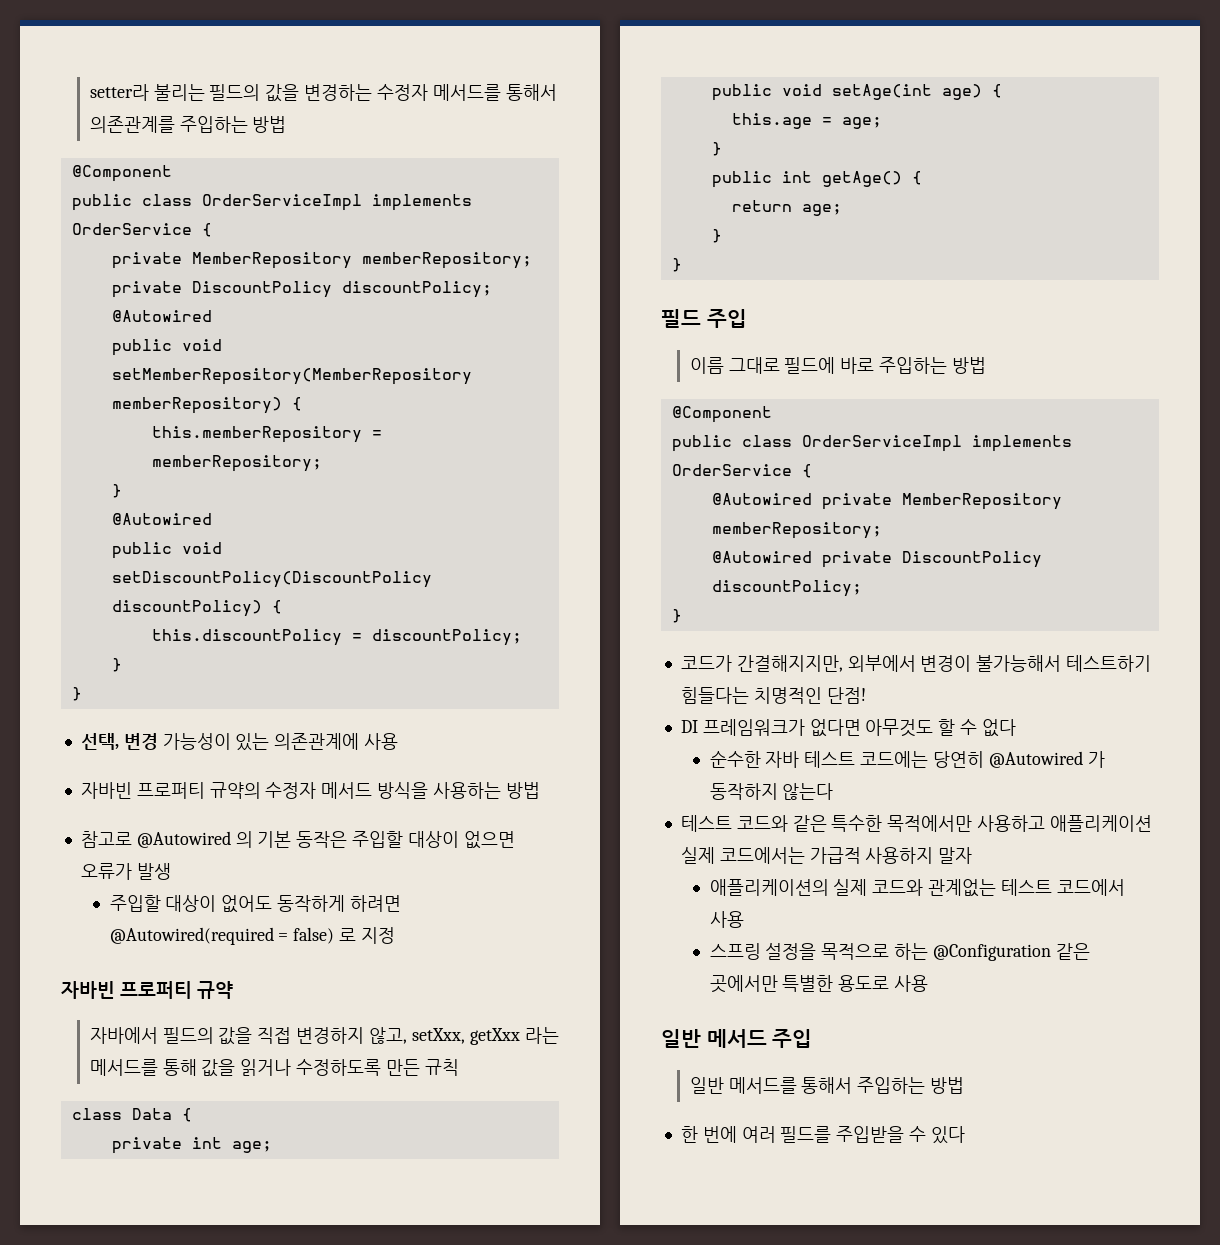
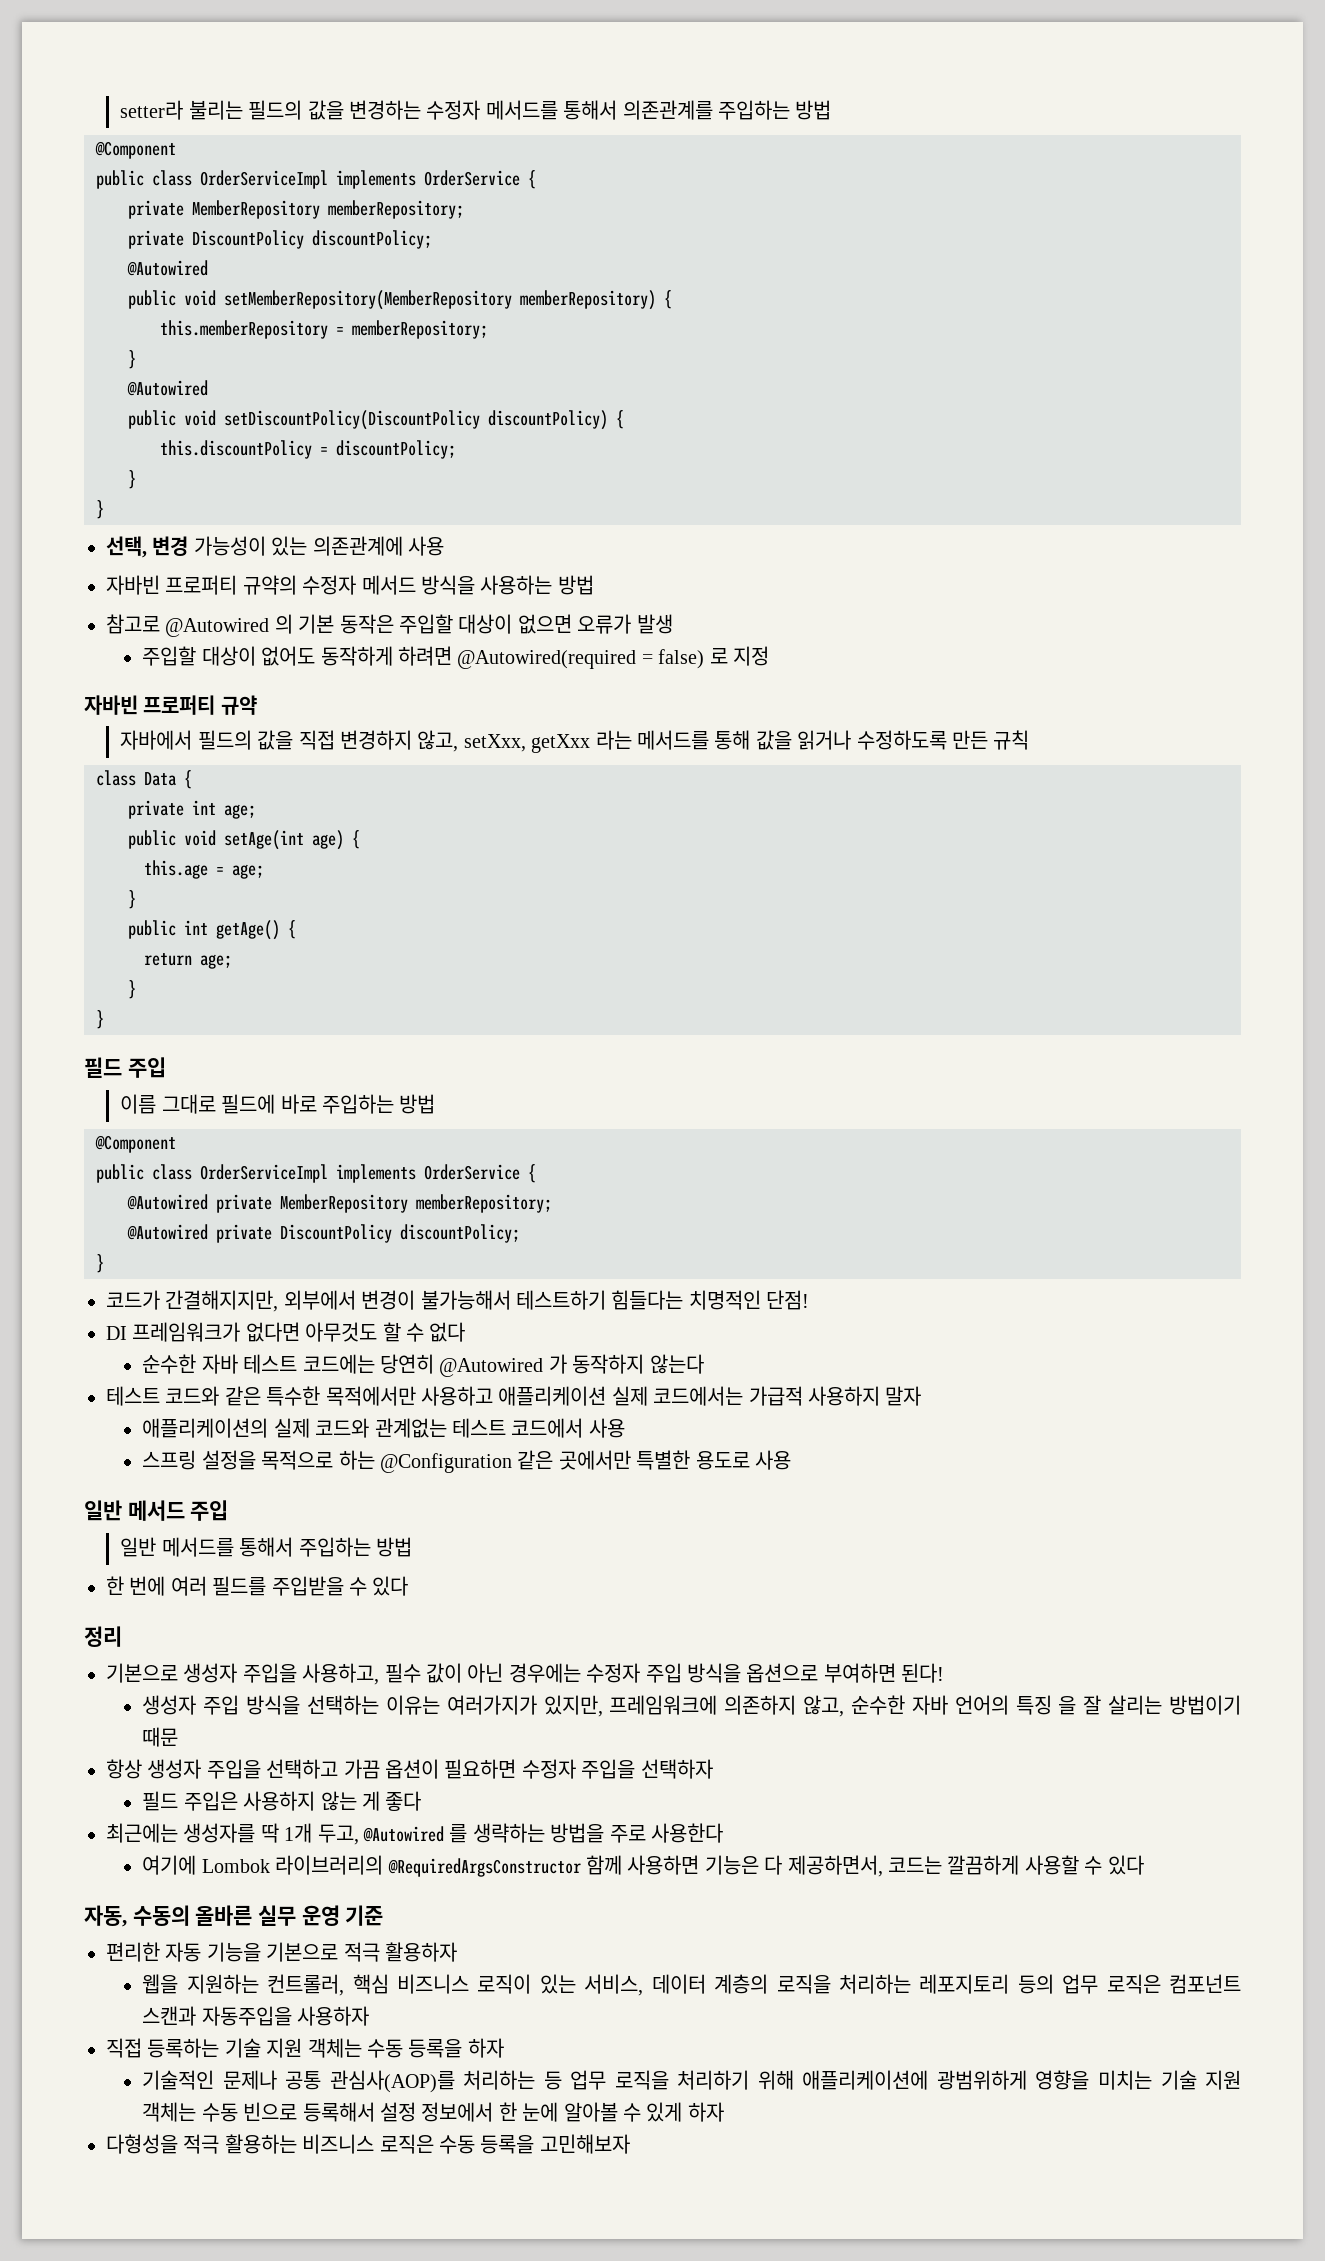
(965, 1135) none -> [84,1626,122,1647] [106,1663,945,1685] [142,1695,1241,1717] [142,1727,179,1747] [106,1759,713,1779] [142,1791,422,1811] [106,1823,723,1845] [142,1855,1144,1877] [84,1905,384,1927] [106,1942,457,1962] [142,1974,1241,1996] [142,2006,370,2026] [106,2038,504,2058] [142,2070,1241,2093] [142,2102,724,2122] [106,2134,630,2154] // 정리 // 기본으로 생성자 주입을 사용하고, 필수 값이 아닌 경우에는 수정자 주입 방식을 옵션으로 부여하면 된다! // 생성자 주입 방식을 선택하는 이유는 여러가지가 있지만, 프레임워크에 의존하지 않고, 순수한 자바 언어의 특징 을 잘 살리는 방법이기 때문 // 항상 생성자 주입을 선택하고 가끔 옵션이 필요하면 수정자 주입을 선택하자 // 필드 주입은 사용하지 않는 게 좋다 // 최근에는 생성자를 딱 1개 두고, @Autowired 를 생략하는 방법을 주로 사용한다 // 여기에 Lombok 라이브러리의 @RequiredArgsConstructor 함께 사용하면 기능은 다 제공하면서, 코드는 깔끔하게 사용할 수 있다 // 자동, 수동의 올바른 실무 운영 기준 // 편리한 자동 기능을 기본으로 적극 활용하자 // 웹을 지원하는 컨트롤러, 핵심 비즈니스 로직이 있는 서비스, 데이터 계층의 로직을 처리하는 레포지토리 등의 업무 로직은 컴포넌트 스캔과 자동주입을 사용하자 // 직접 등록하는 기술 지원 객체는 수동 등록을 하자 // 기술적인 문제나 공통 관심사(AOP)를 처리하는 등 업무 로직을 처리하기 위해 애플리케이션에 광범위하게 영향을 미치는 기술 지원 객체는 수동 빈으로 등록해서 설정 정보에서 한 눈에 알아볼 수 있게 하자 // 다형성을 적극 활용하는 비즈니스 로직은 수동 등록을 고민해보자

